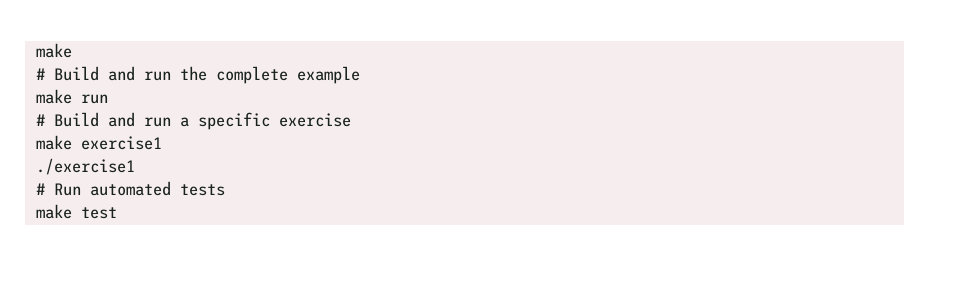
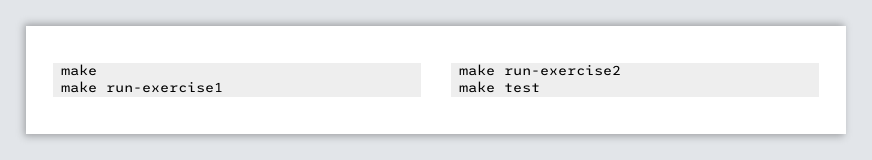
[35,66,360,84] [35,89,108,104] [35,112,351,130] [35,135,162,150] [35,158,135,175] [35,181,225,196] # Build and run the complete example // make run // # Build and run a specific exercise // make exercise1 // ./exercise1 // # Run automated tests -> [60,81,223,93] [458,64,621,76] make run-exercise1 // make run-exercise2

